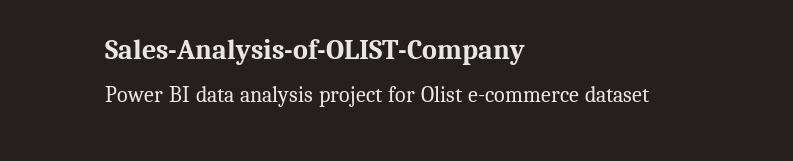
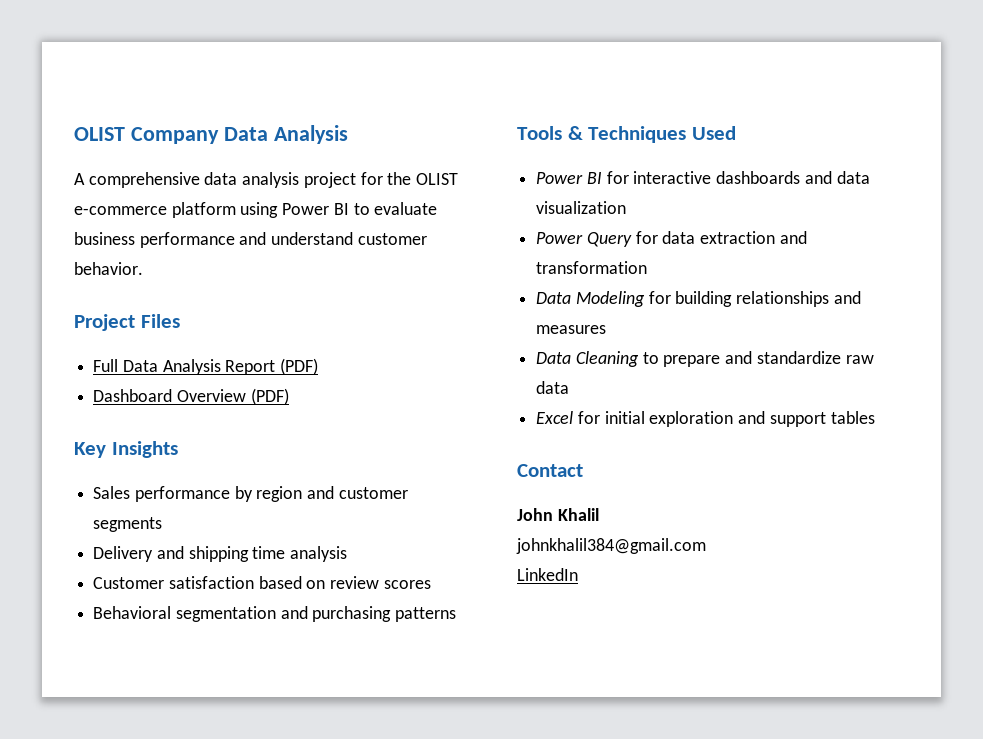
[105,39,525,65] [105,86,650,107] Sales-Analysis-of-OLIST-Company // Power BI data analysis project for Olist e-commerce dataset -> [74,125,348,144] [74,172,459,188] [74,202,438,218] [74,232,427,248] [74,262,143,275] [74,314,180,331] [93,358,319,375] [93,388,289,405] [74,441,178,458] [93,486,408,502] [93,517,163,532] [93,546,348,562] [93,576,431,589] [93,606,457,622] [517,126,736,143] [536,171,870,184] [536,201,627,214] [536,231,807,247] [536,261,648,274] [536,291,861,307] [536,325,607,334] [536,351,874,367] [536,381,570,394] [536,411,875,427] [517,464,583,477] [517,508,599,521] [516,538,706,554] [517,568,578,581] OLIST Company Data Analysis // A comprehensive data analysis project for the OLIST e-commerce platform using Power BI to evaluate business performance and understand customer behavior. // Project Files // Full Data Analysis Report (PDF) // Dashboard Overview (PDF) // Key Insights // Sales performance by region and customer segments // Delivery and shipping time analysis // Customer satisfaction based on review scores // Behavioral segmentation and purchasing patterns // Tools & Techniques Used // Power BI for interactive dashboards and data visualization // Power Query for data extraction and transformation // Data Modeling for building relationships and measures // Data Cleaning to prepare and standardize raw data // Excel for initial exploration and support tables // Contact // John Khalil // johnkhalil384@gmail.com // LinkedIn

